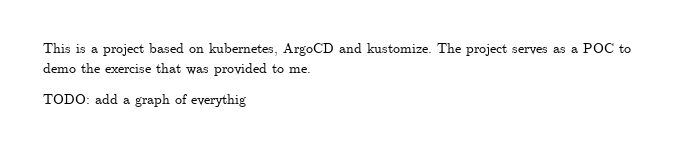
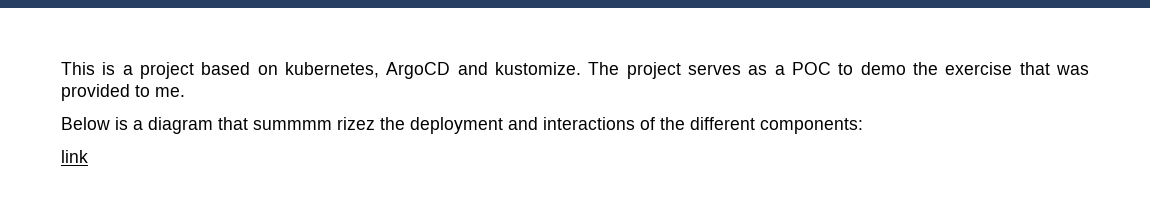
[43,94,246,107] TODO: add a graph of everythig -> [61,117,863,134] [61,150,88,163] Below is a diagram that summmm rizez the deployment and interactions of the different components: // link

